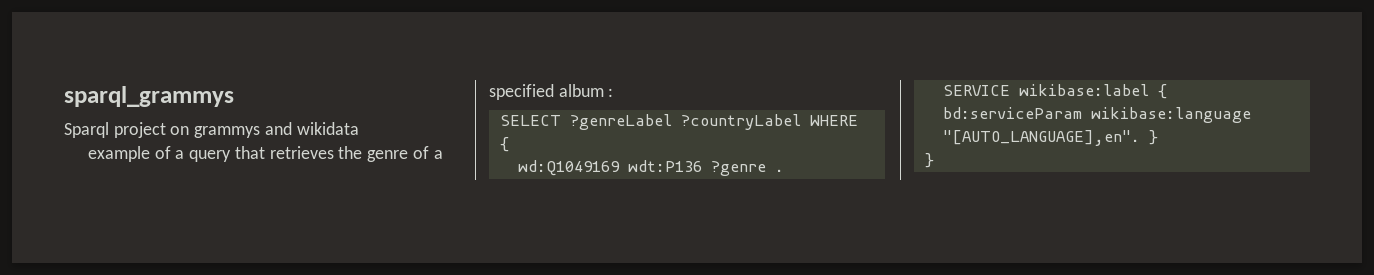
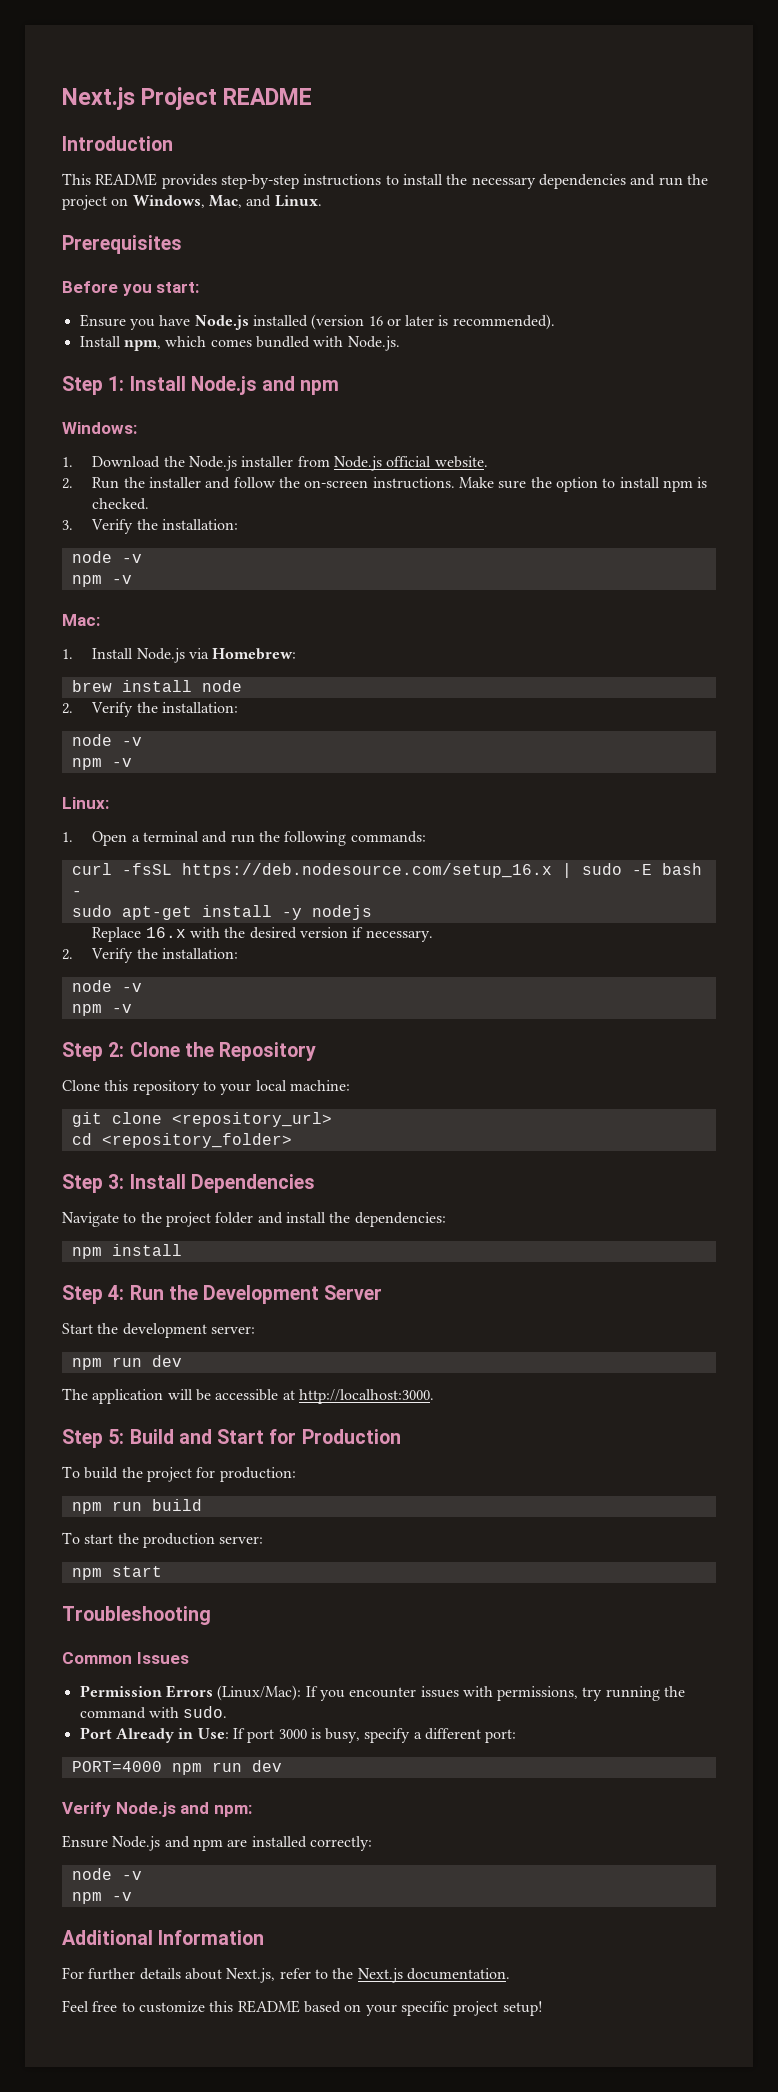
[64,86,234,107] [64,122,359,138] [88,146,443,162] [489,84,614,100] [499,114,858,130] [499,137,509,152] [517,160,784,176] [942,84,1167,99] [942,107,1251,123] [942,130,1158,146] [924,153,934,168] sparql_grammys // Sparql project on grammys and wikidata // example of a query that retrieves the genre of a specified album : // SELECT ?genreLabel ?countryLabel WHERE { // wd:Q1049169 wdt:P136 ?genre . // SERVICE wikibase:label { bd:serviceParam wikibase:language "[AUTO_LANGUAGE],en". } // } -> [62,87,313,110] [62,136,173,151] [62,173,708,189] [62,195,322,210] [62,235,182,254] [62,281,200,296] [79,314,555,330] [79,336,400,351] [62,376,340,395] [62,422,137,434] [62,456,488,471] [62,477,708,492] [92,498,150,510] [62,519,239,534] [71,551,142,563] [71,575,132,587] [62,614,100,626] [62,648,297,663] [71,680,242,692] [62,702,239,717] [71,734,142,746] [71,758,132,770] [62,797,109,809] [62,831,426,846] [71,863,702,878] [71,891,82,896] [71,905,372,920] [92,927,433,942] [62,948,239,963] [71,980,142,992] [71,1004,132,1016] [62,1042,317,1061] [62,1080,350,1095] [71,1112,332,1127] [71,1133,292,1148] [62,1174,315,1193] [62,1212,446,1227] [71,1244,182,1259] [62,1285,383,1304] [62,1323,255,1338] [71,1355,182,1370] [62,1388,434,1404] [62,1429,401,1448] [62,1466,296,1482] [71,1499,202,1514] [62,1532,264,1548] [71,1566,162,1580] [62,1606,211,1625] [62,1652,189,1664] [79,1685,686,1701] [79,1706,228,1719] [79,1727,517,1743] [71,1760,282,1775] [62,1802,252,1817] [62,1835,372,1851] [71,1868,142,1880] [71,1892,132,1904] [62,1930,265,1945] [62,1967,510,1983] [62,2000,543,2016] Next.js Project README // Introduction // This README provides step-by-step instructions to install the necessary dependencies and run the project on Windows, Mac, and Linux. // Prerequisites // Before you start: // Ensure you have Node.js installed (version 16 or later is recommended). // Install npm, which comes bundled with Node.js. // Step 1: Install Node.js and npm // Windows: // 1. Download the Node.js installer from Node.js official website. // 2. Run the installer and follow the on-screen instructions. Make sure the option to install npm is checked. // 3. Verify the installation: // node -v // npm -v // Mac: // 1. Install Node.js via Homebrew: // brew install node // 2. Verify the installation: // node -v // npm -v // Linux: // 1. Open a terminal and run the following commands: // curl -fsSL https://deb.nodesource.com/setup_16.x | sudo -E bash - // sudo apt-get install -y nodejs // Replace 16.x with the desired version if necessary. // 2. Verify the installation: // node -v // npm -v // Step 2: Clone the Repository // Clone this repository to your local machine: // git clone <repository_url> // cd <repository_folder> // Step 3: Install Dependencies // Navigate to the project folder and install the dependencies: // npm install // Step 4: Run the Development Server // Start the development server: // npm run dev // The application will be accessible at http://localhost:3000. // Step 5: Build and Start for Production // To build the project for production: // npm run build // To start the production server: // npm start // Troubleshooting // Common Issues // Permission Errors (Linux/Mac): If you encounter issues with permissions, try running the command with sudo. // Port Already in Use: If port 3000 is busy, specify a different port: // PORT=4000 npm run dev // Verify Node.js and npm: // Ensure Node.js and npm are installed correctly: // node -v // npm -v // Additional Information // For further details about Next.js, refer to the Next.js documentation. // Feel free to customize this README based on your specific project setup!

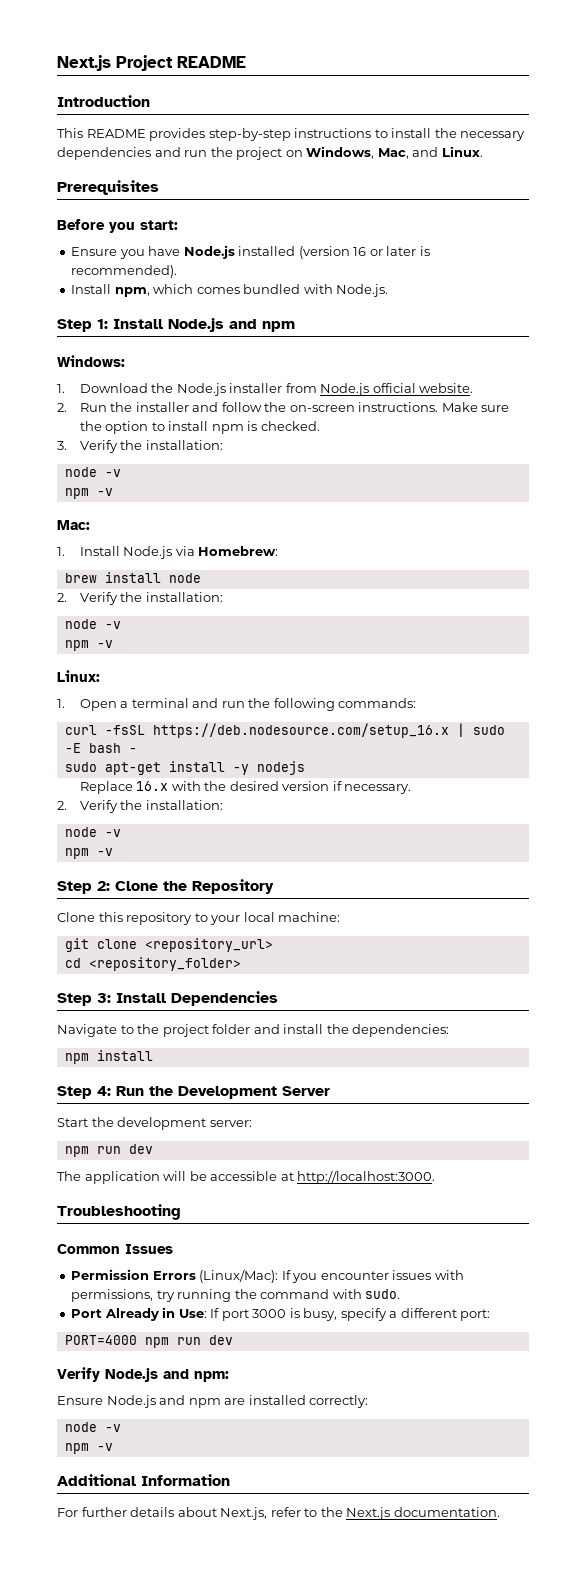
[62,1429,401,1448] [62,1466,296,1482] [71,1499,202,1514] [62,1532,264,1548] [71,1566,162,1580] // Step 5: Build and Start for Production // To build the project for production: // npm run build // To start the production server: // npm start -> (436, 1177) none
[62,2000,543,2016] // Feel free to customize this README based on your specific project setup! -> (500, 1512) none

